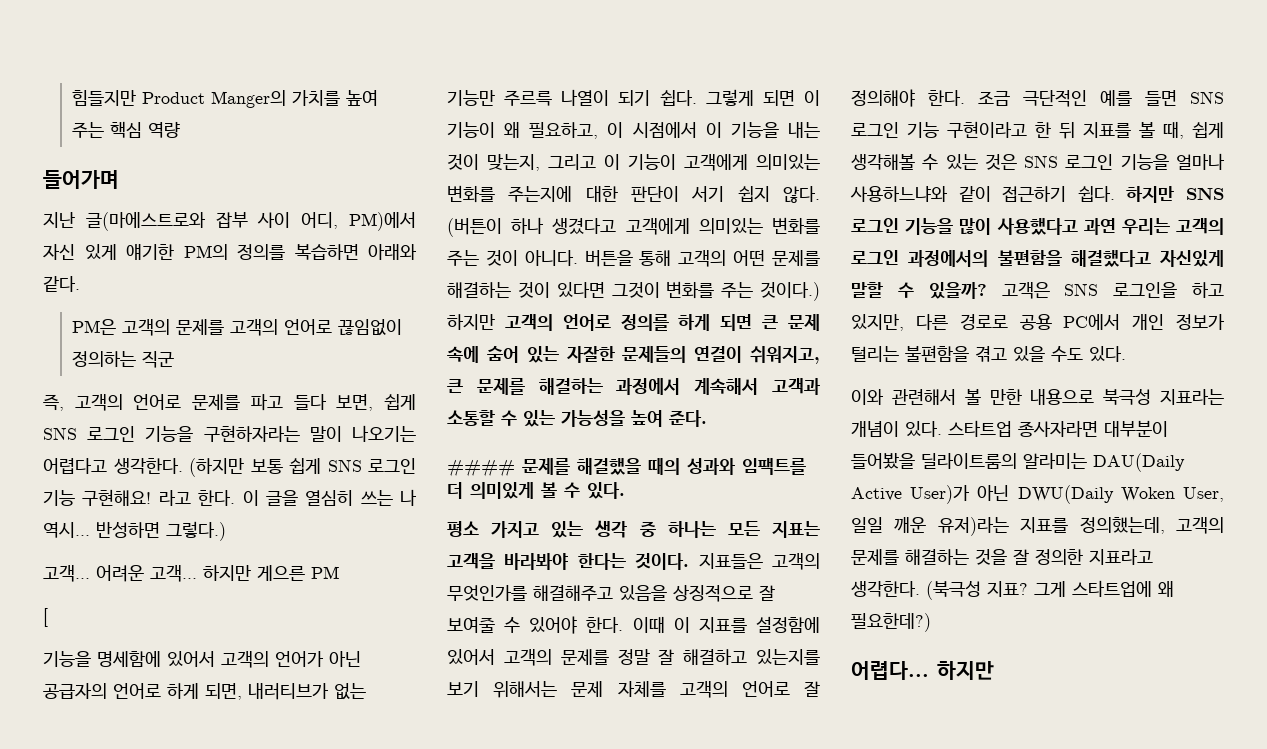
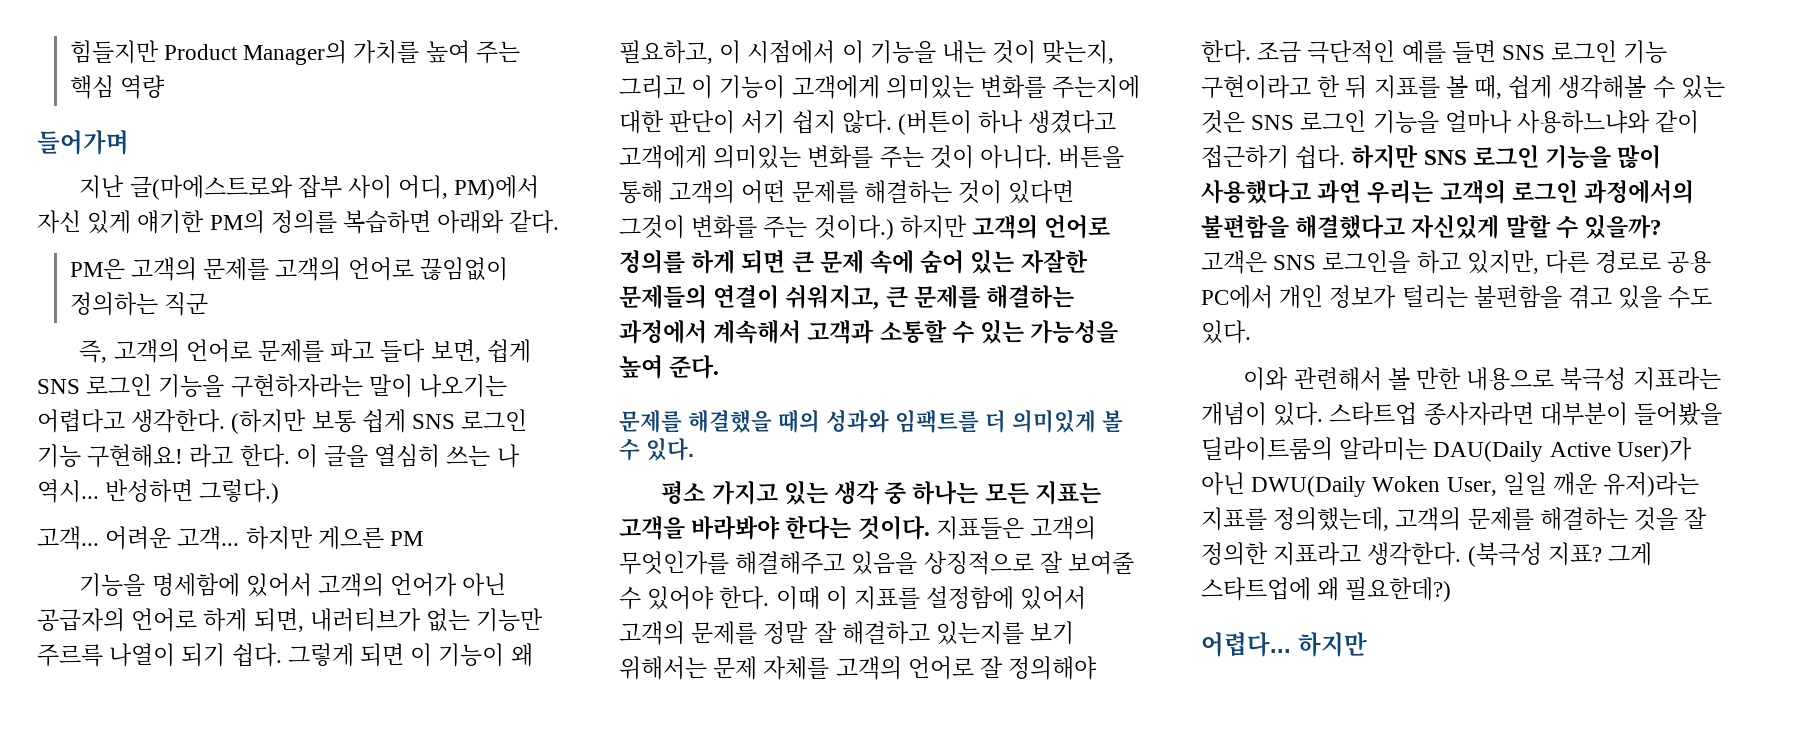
[211,90,287,108] Manger의 -> [243,40,348,65] Manager의
[43,608,48,627] // [ -> (424, 538) none
[447,459,515,477] #### -> (720, 367) none

